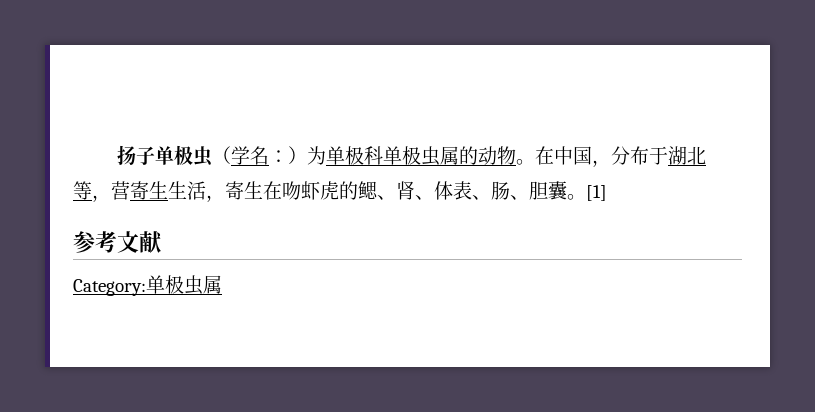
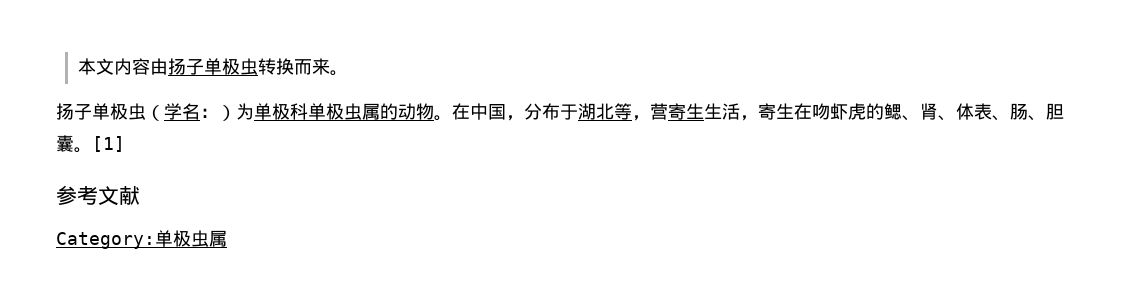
(116, 155) none -> [77,58,348,76] 本文内容由扬子单极虫转换而来。 //

